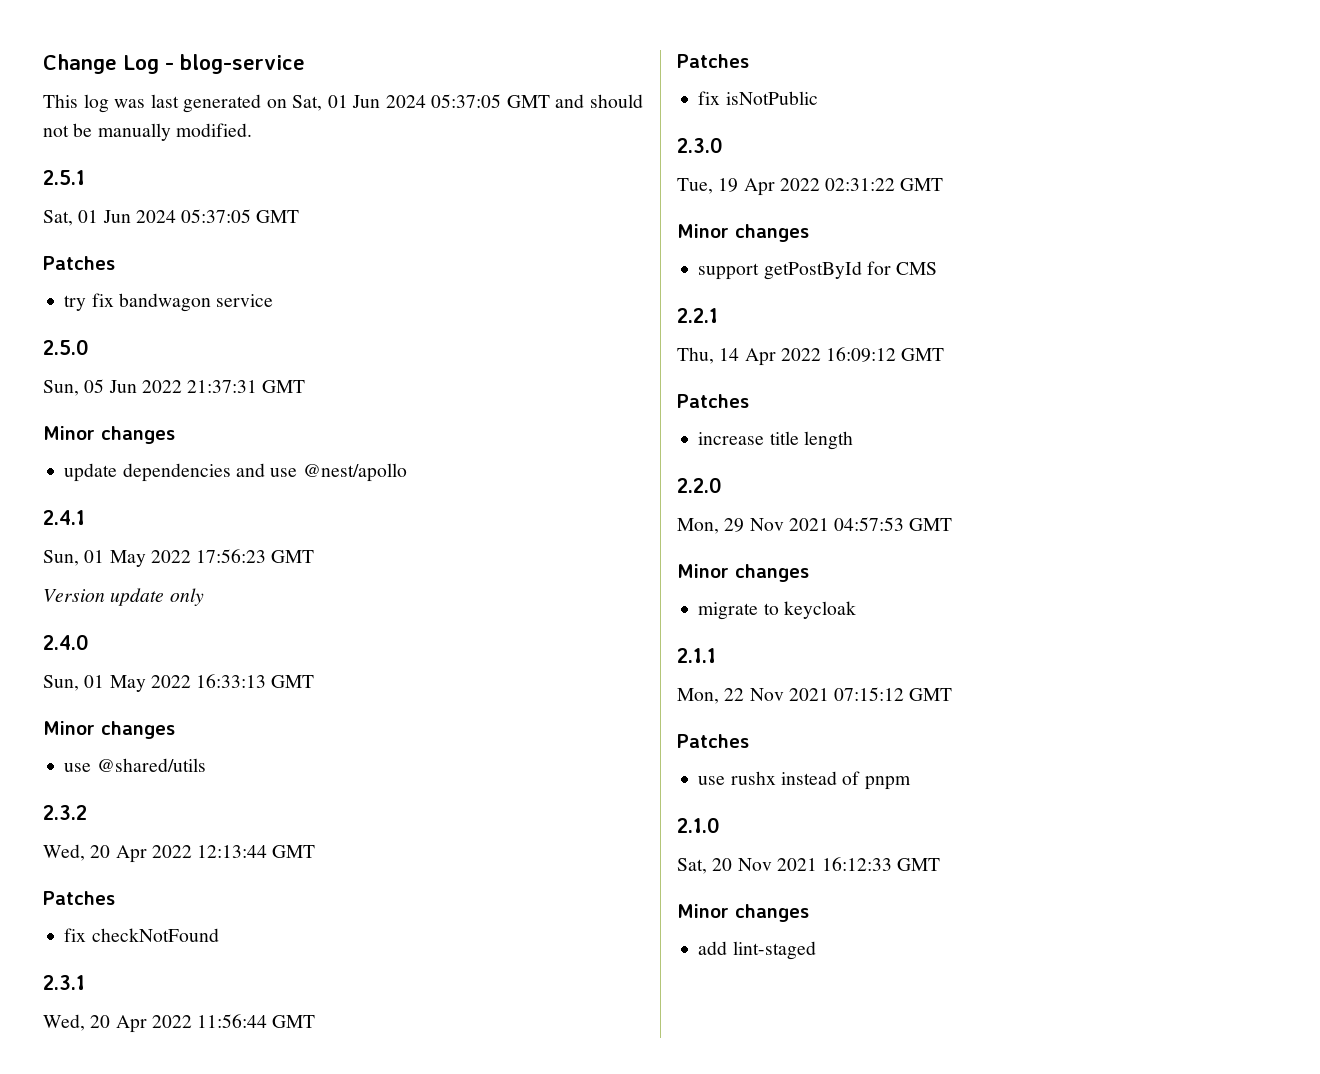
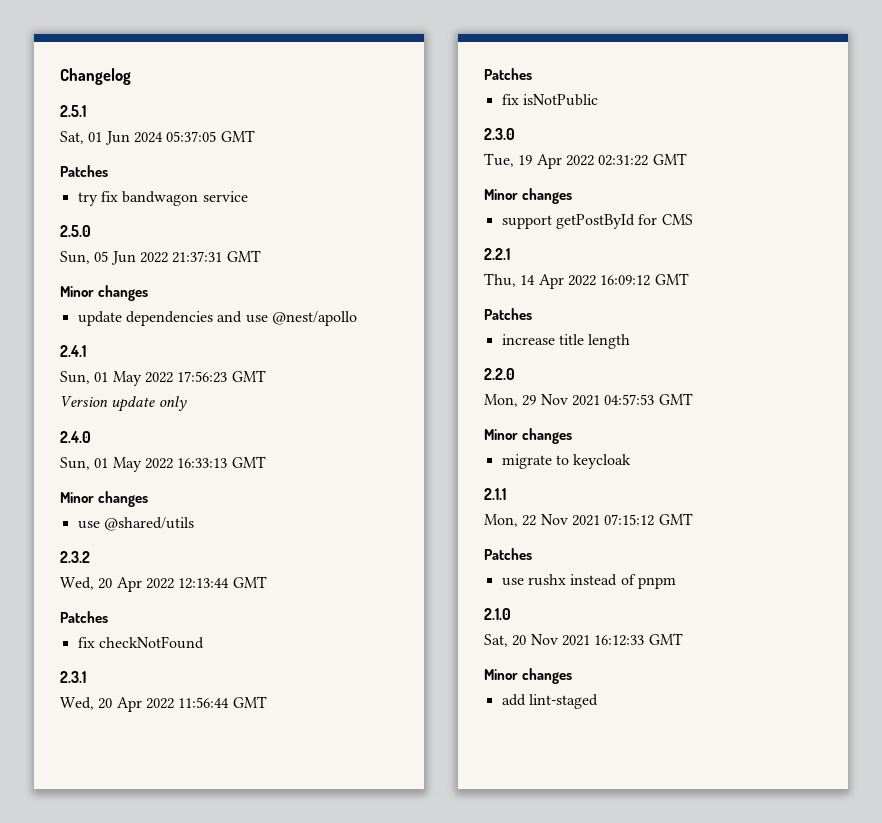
[43,54,305,74] [43,94,643,113] [43,123,252,141] Change Log - blog-service // This log was last generated on Sat, 01 Jun 2024 05:37:05 GMT and should not be manually modified. -> [60,68,131,85] Changelog

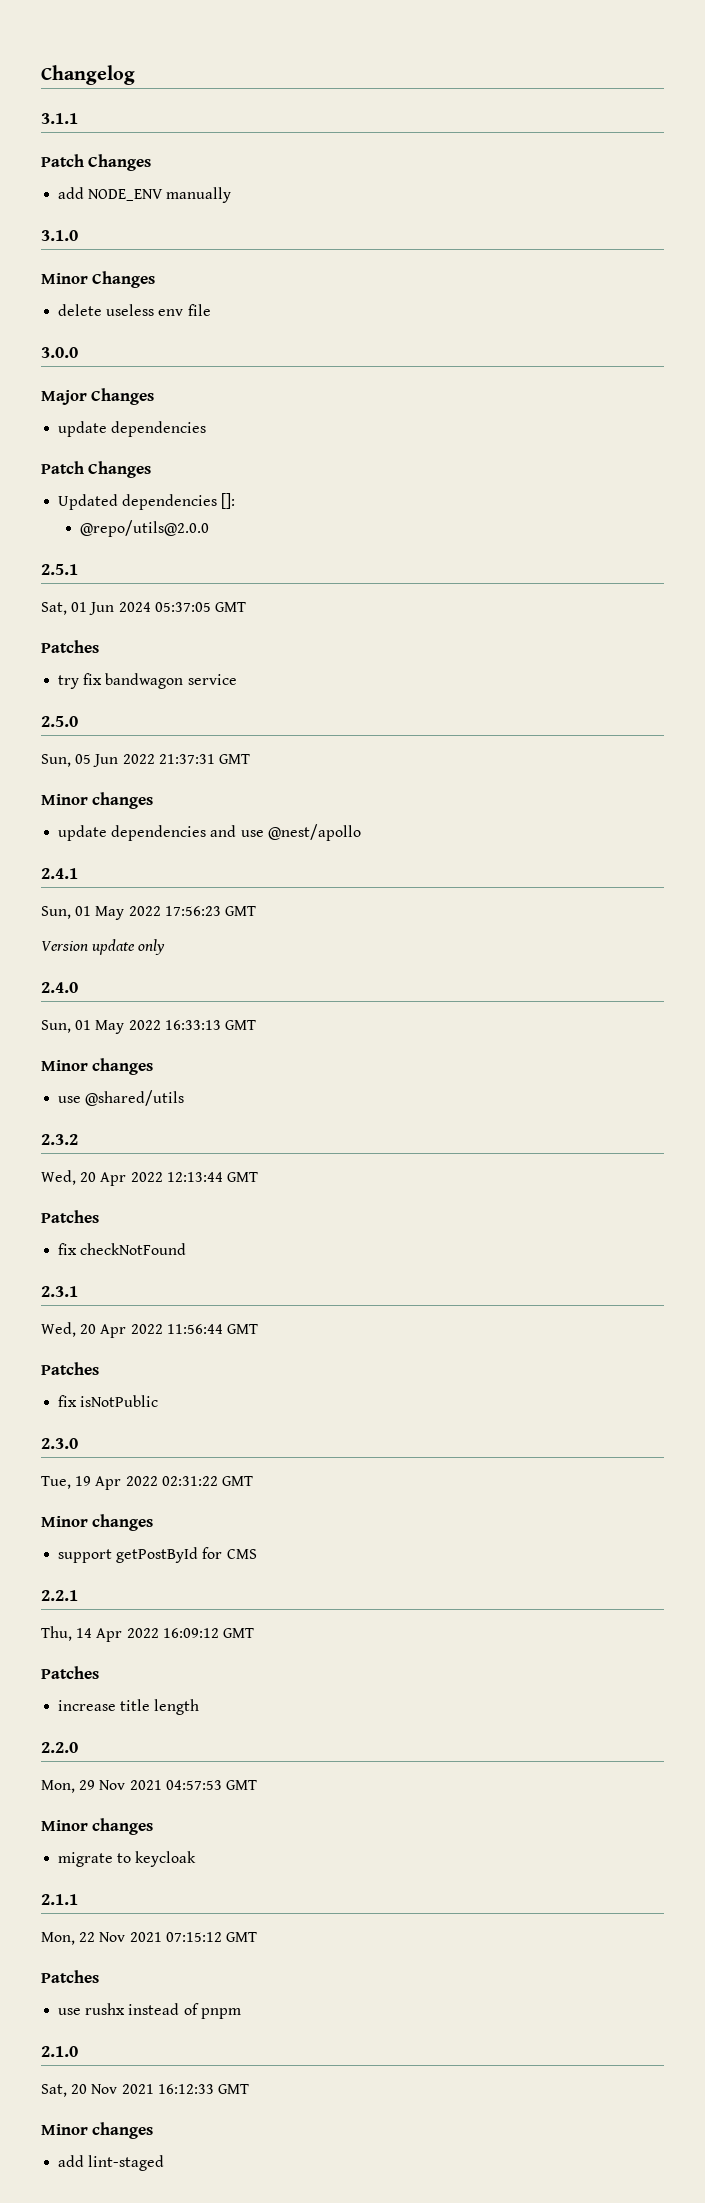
(131, 76) none -> [41,113,78,124] [41,154,152,171] [58,187,232,203] [41,230,78,241] [41,271,156,288] [58,304,211,316] [41,347,78,358] [41,388,155,405] [58,421,207,437] [41,461,152,478] [58,493,236,510] [79,520,209,537] // 3.1.1 // Patch Changes // add NODE_ENV manually // 3.1.0 // Minor Changes // delete useless env file // 3.0.0 // Major Changes // update dependencies // Patch Changes // Updated dependencies []: // @repo/utils@2.0.0

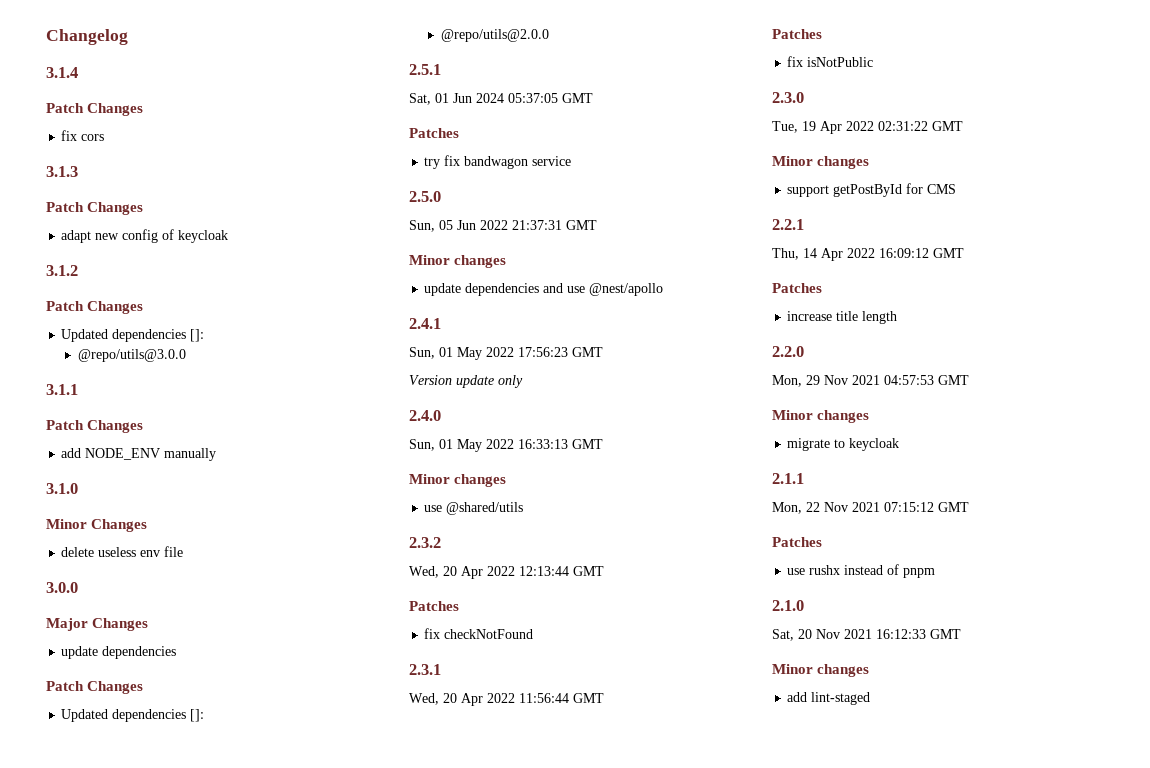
(135, 75) none -> [46,67,78,78] [46,103,144,116] [61,130,105,141] [46,166,78,177] [46,202,144,215] [61,229,229,243] [46,265,78,276] [46,301,144,314] [61,329,205,342] [77,349,186,362] // 3.1.4 // Patch Changes // fix cors // 3.1.3 // Patch Changes // adapt new config of keycloak // 3.1.2 // Patch Changes // Updated dependencies []: // @repo/utils@3.0.0

